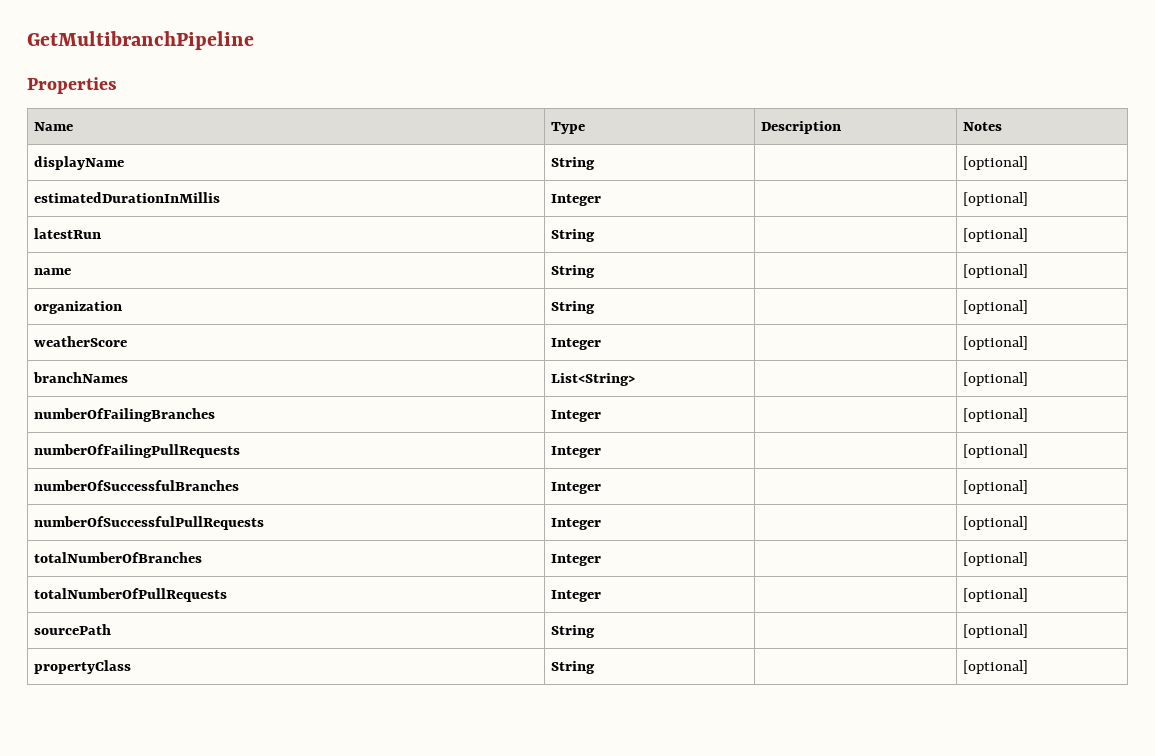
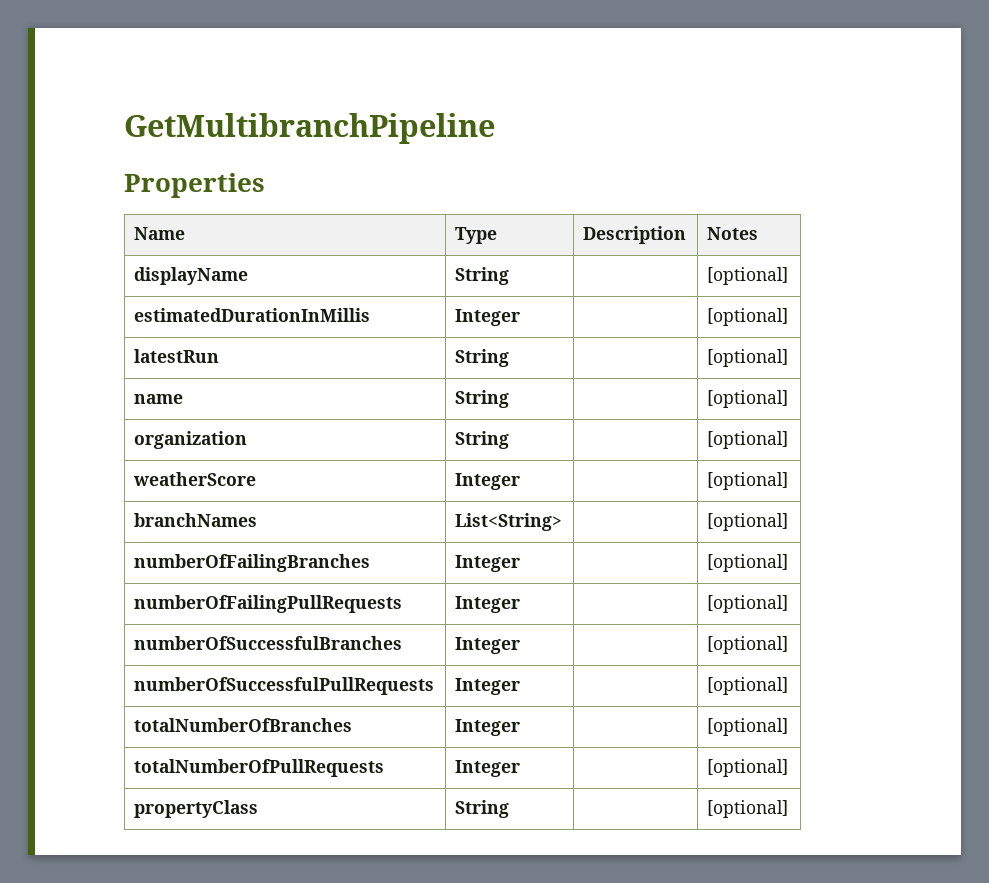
[34,624,112,635] [551,625,596,638] [963,624,1029,638] // sourcePath | String | | [optional] -> (789, 768) none

